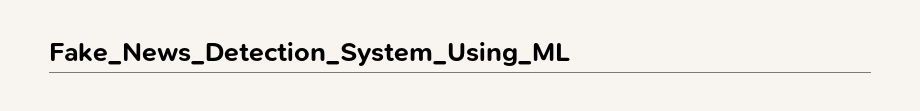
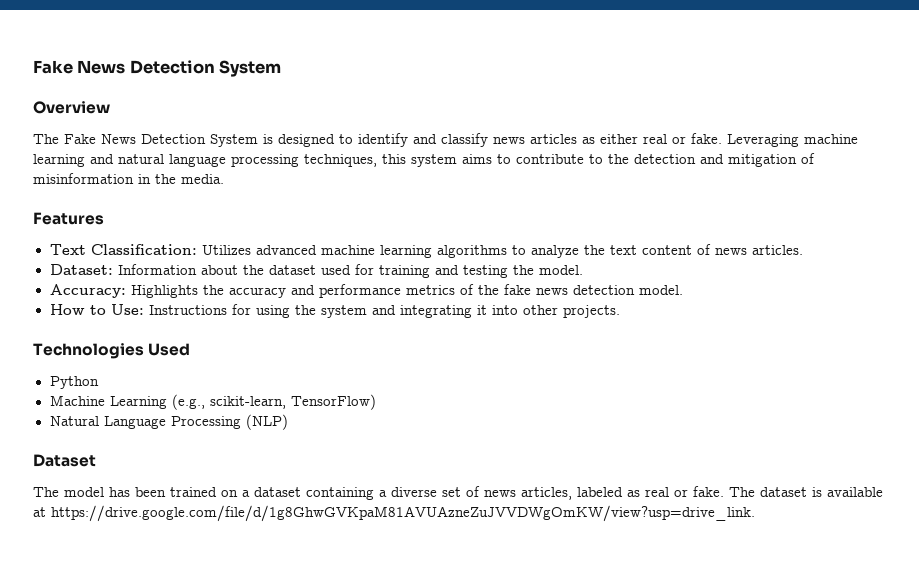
[49,42,570,66] Fake_News_Detection_System_Using_ML -> [33,60,282,77] [33,101,110,114] [33,133,858,147] [33,153,815,167] [33,173,224,184] [33,212,104,225] [49,244,803,258] [49,264,583,278] [49,284,683,298] [49,304,620,318] [33,343,191,359] [49,376,99,389] [49,394,376,410] [49,414,288,430] [33,454,96,467] [33,486,883,500] [33,505,755,522] Fake News Detection System // Overview // The Fake News Detection System is designed to identify and classify news articles as either real or fake. Leveraging machine learning and natural language processing techniques, this system aims to contribute to the detection and mitigation of misinformation in the media. // Features // Text Classification: Utilizes advanced machine learning algorithms to analyze the text content of news articles. // Dataset: Information about the dataset used for training and testing the model. // Accuracy: Highlights the accuracy and performance metrics of the fake news detection model. // How to Use: Instructions for using the system and integrating it into other projects. // Technologies Used // Python // Machine Learning (e.g., scikit-learn, TensorFlow) // Natural Language Processing (NLP) // Dataset // The model has been trained on a dataset containing a diverse set of news articles, labeled as real or fake. The dataset is available at https://drive.google.com/file/d/1g8GhwGVKpaM81AVUAzneZuJVVDWgOmKW/view?usp=drive_link.

